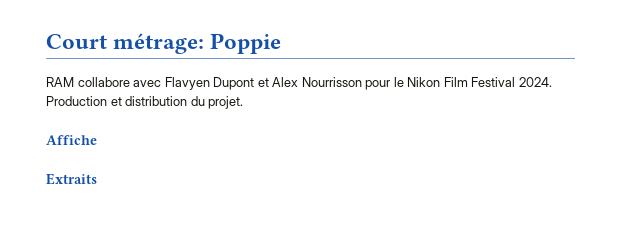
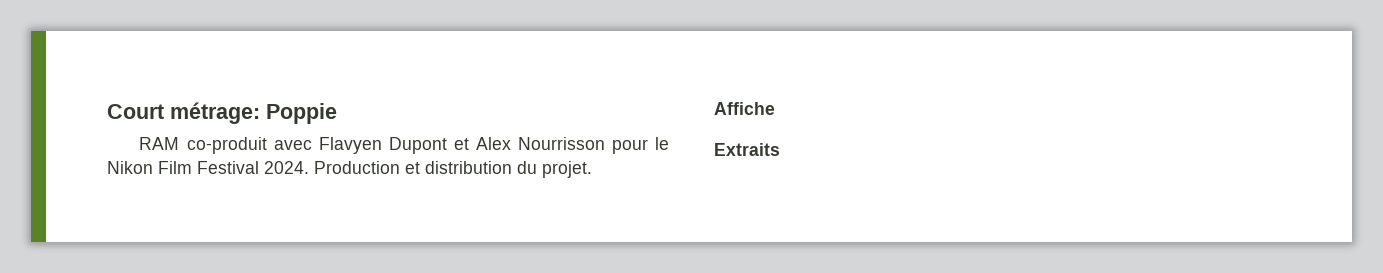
[77,77,130,87] collabore -> [186,137,267,154] co-produit

